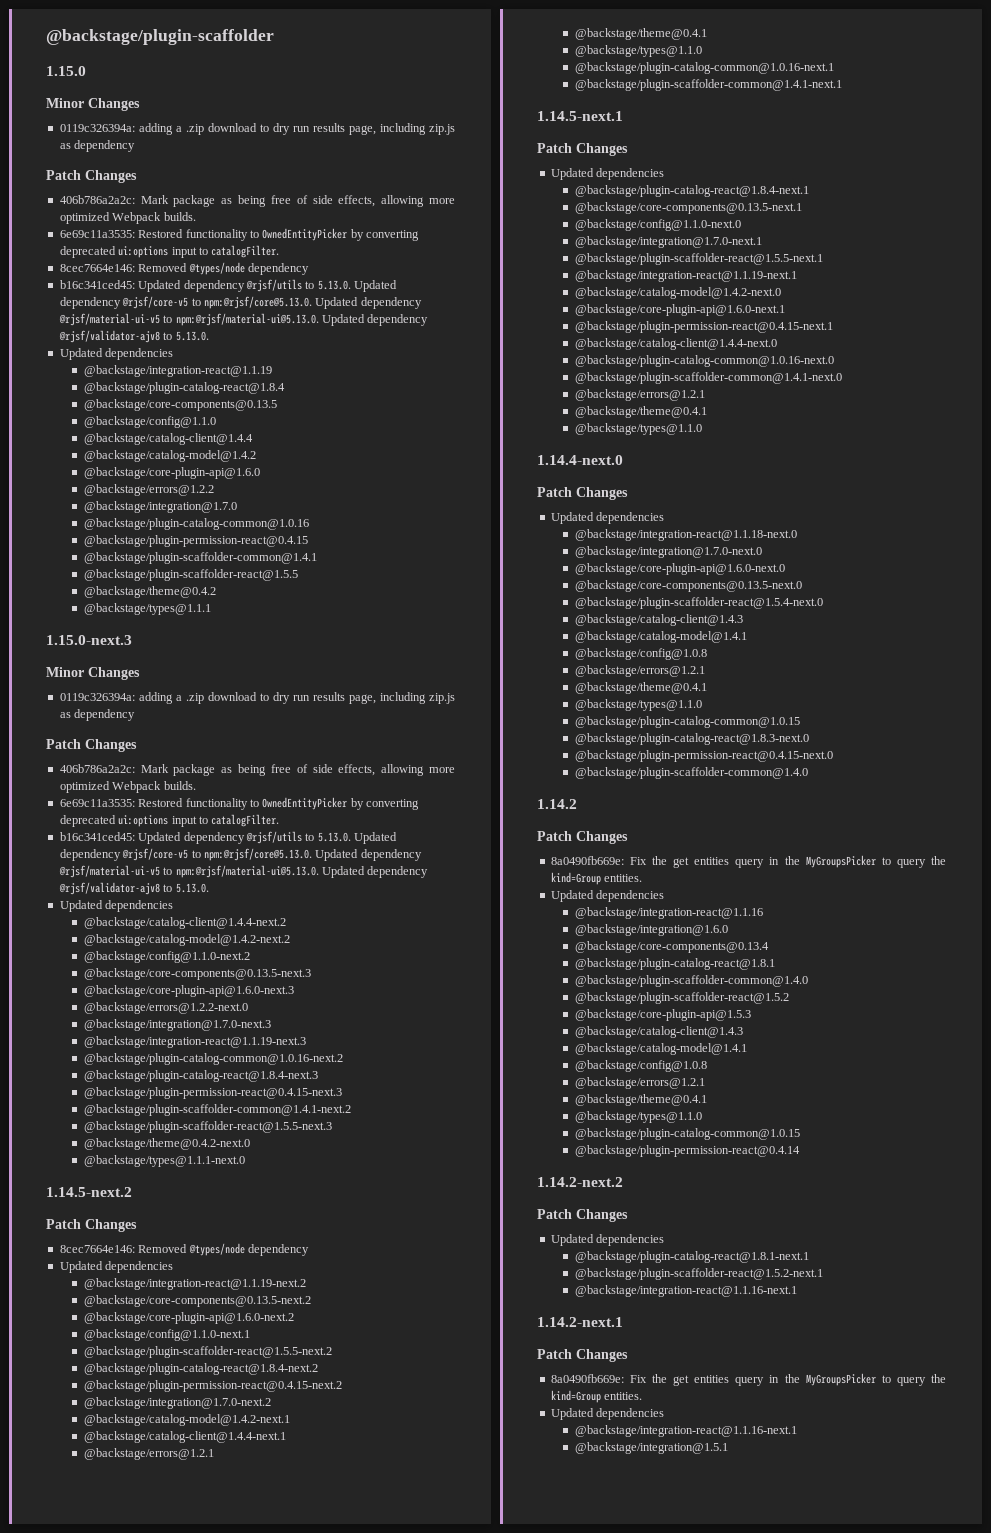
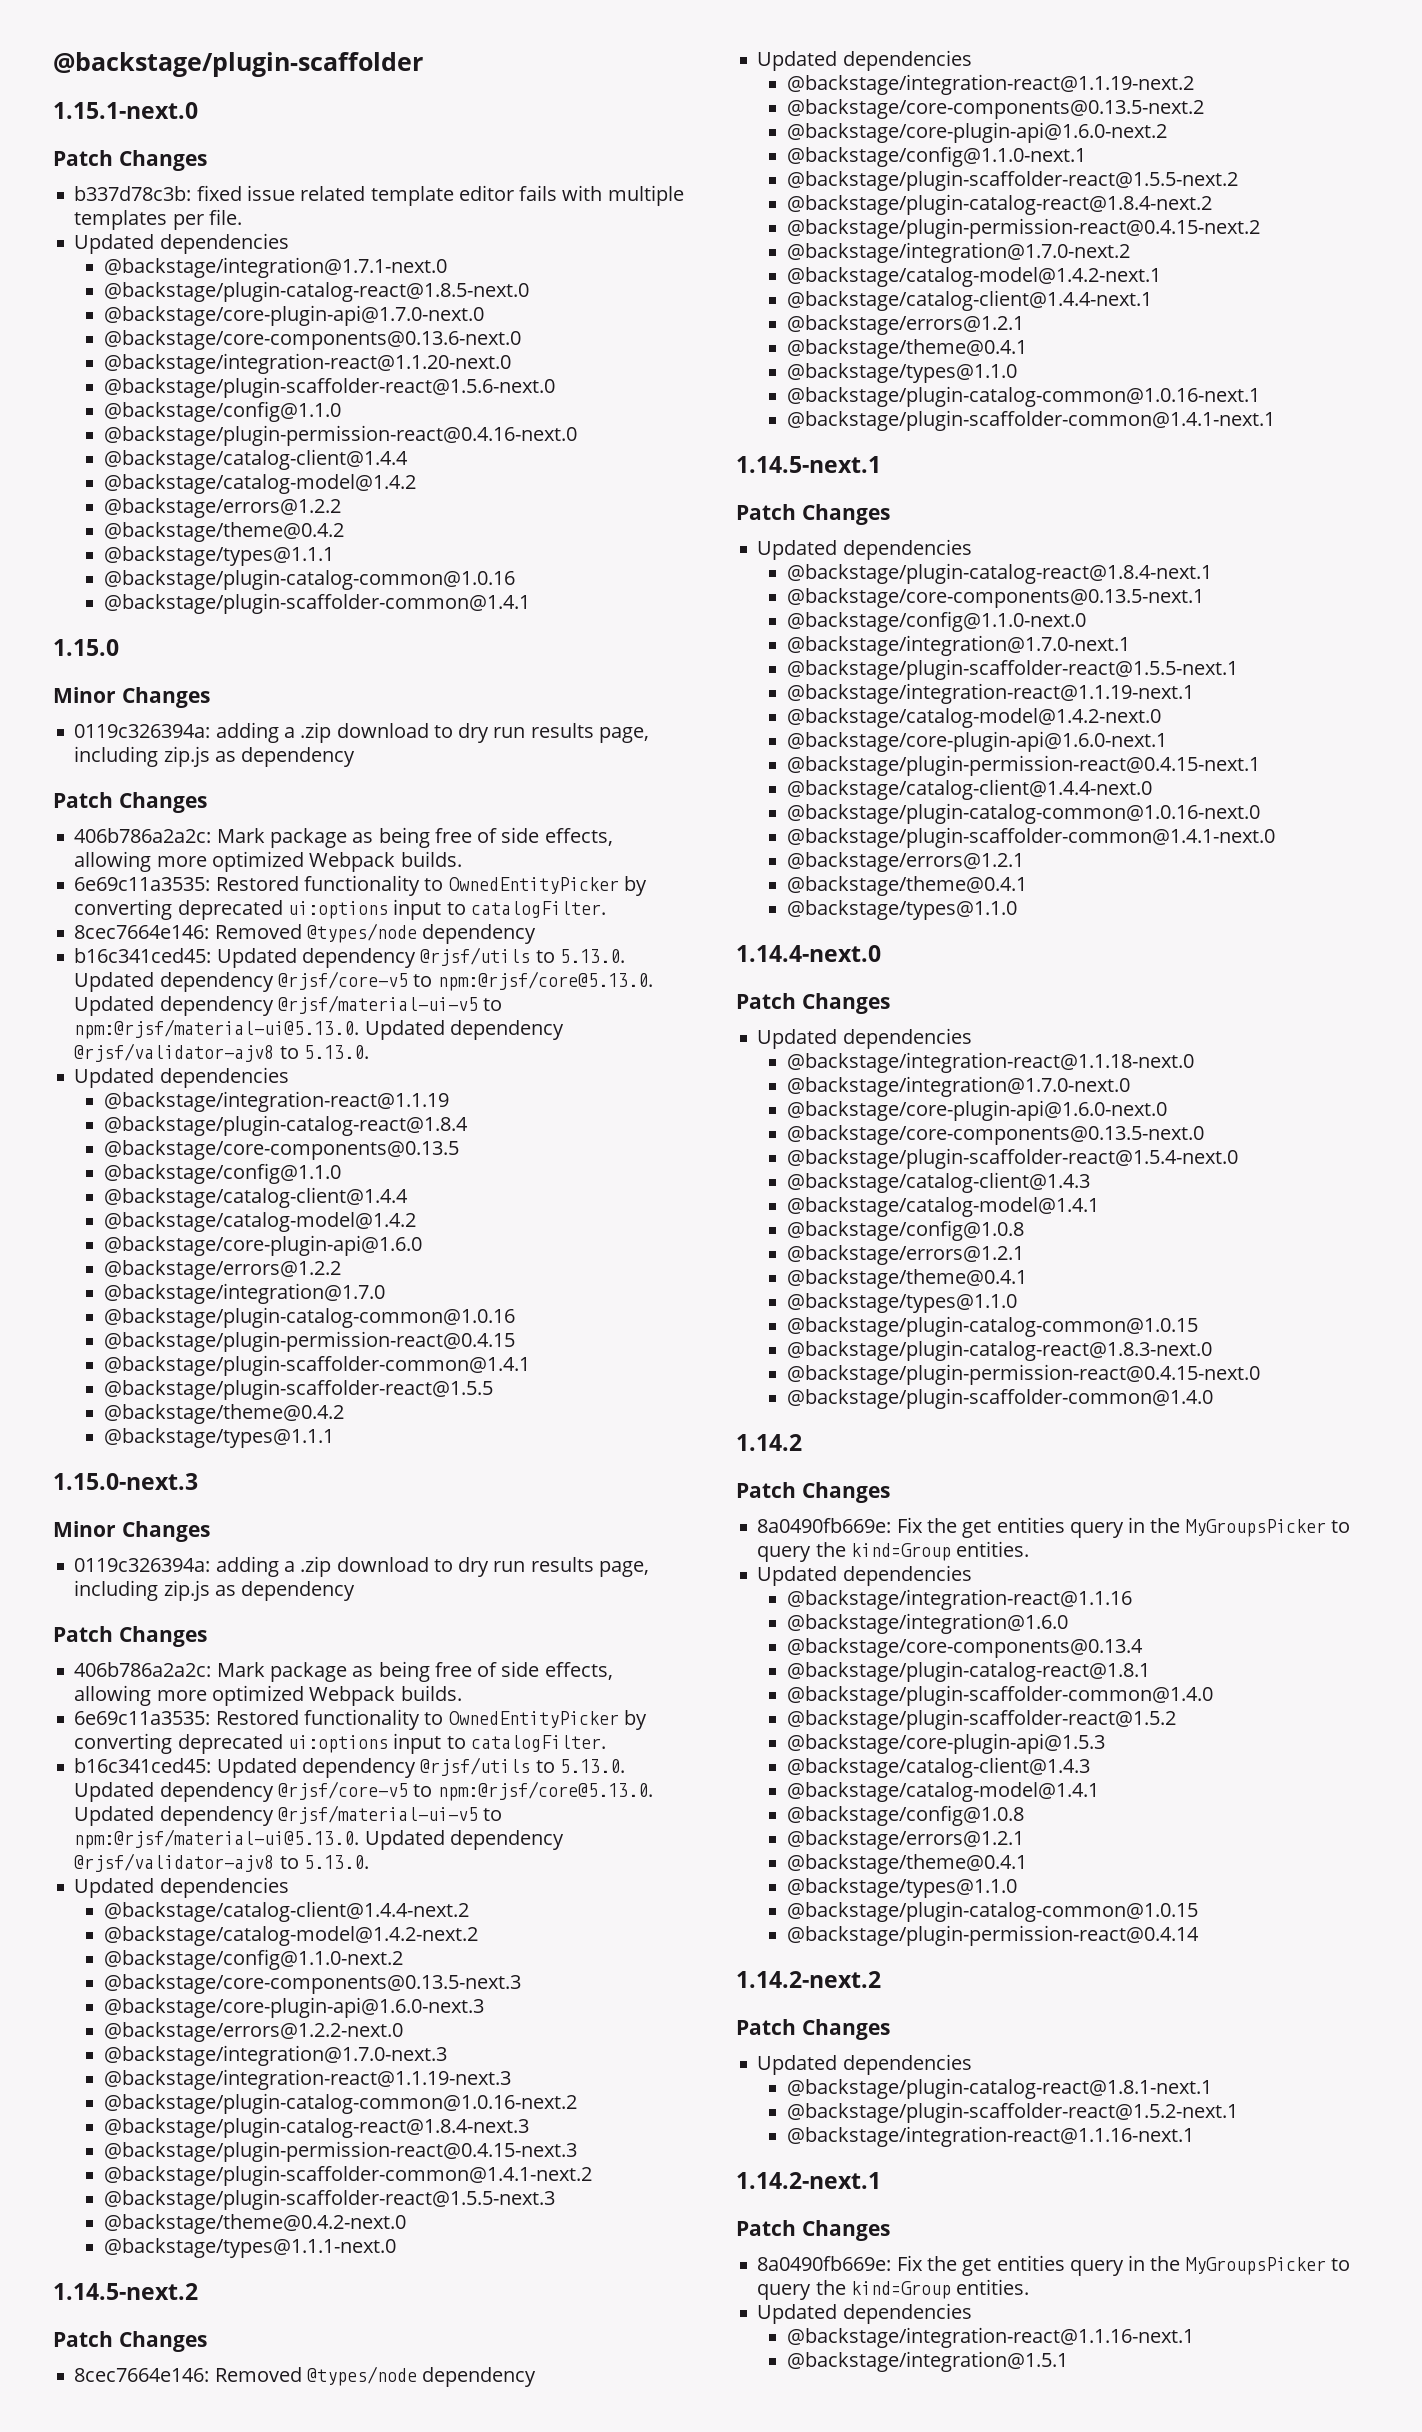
(274, 37) none -> [53,102,198,119] [53,150,207,171] [74,185,684,206] [74,209,242,230] [74,233,289,254] [103,257,447,278] [103,281,529,302] [103,305,484,326] [103,330,521,350] [103,353,511,374] [103,377,555,398] [103,401,341,422] [103,425,577,446] [103,449,408,470] [103,474,416,494] [103,498,341,518] [103,522,344,542] [103,546,334,566] [103,569,515,590] [103,593,530,614] // 1.15.1-next.0 // Patch Changes // b337d78c3b: fixed issue related template editor fails with multiple templates per file. // Updated dependencies // @backstage/integration@1.7.1-next.0 // @backstage/plugin-catalog-react@1.8.5-next.0 // @backstage/core-plugin-api@1.7.0-next.0 // @backstage/core-components@0.13.6-next.0 // @backstage/integration-react@1.1.20-next.0 // @backstage/plugin-scaffolder-react@1.5.6-next.0 // @backstage/config@1.1.0 // @backstage/plugin-permission-react@0.4.16-next.0 // @backstage/catalog-client@1.4.4 // @backstage/catalog-model@1.4.2 // @backstage/errors@1.2.2 // @backstage/theme@0.4.2 // @backstage/types@1.1.1 // @backstage/plugin-catalog-common@1.0.16 // @backstage/plugin-scaffolder-common@1.4.1

